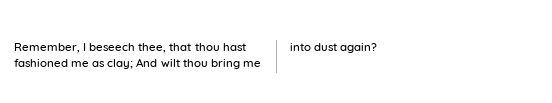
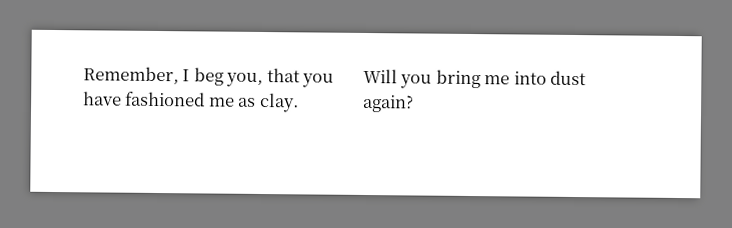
[89,43,246,53] [14,58,208,69] beseech thee, that thou hast fashioned me as clay; And wilt thou -> [193,67,335,88] [83,91,299,113] [363,68,433,89] beg you, that you have fashioned me as clay. Will you

